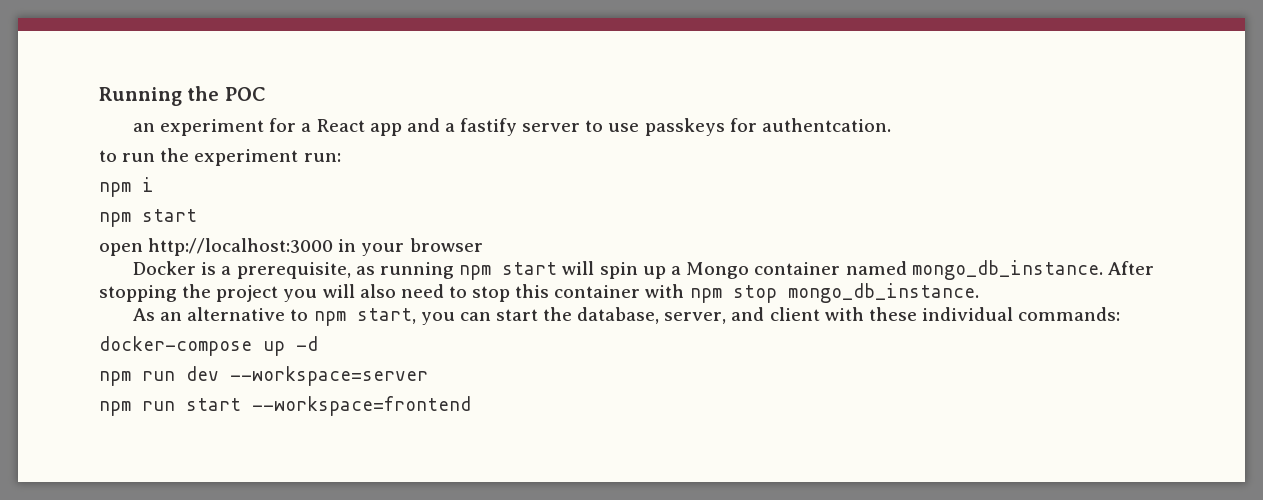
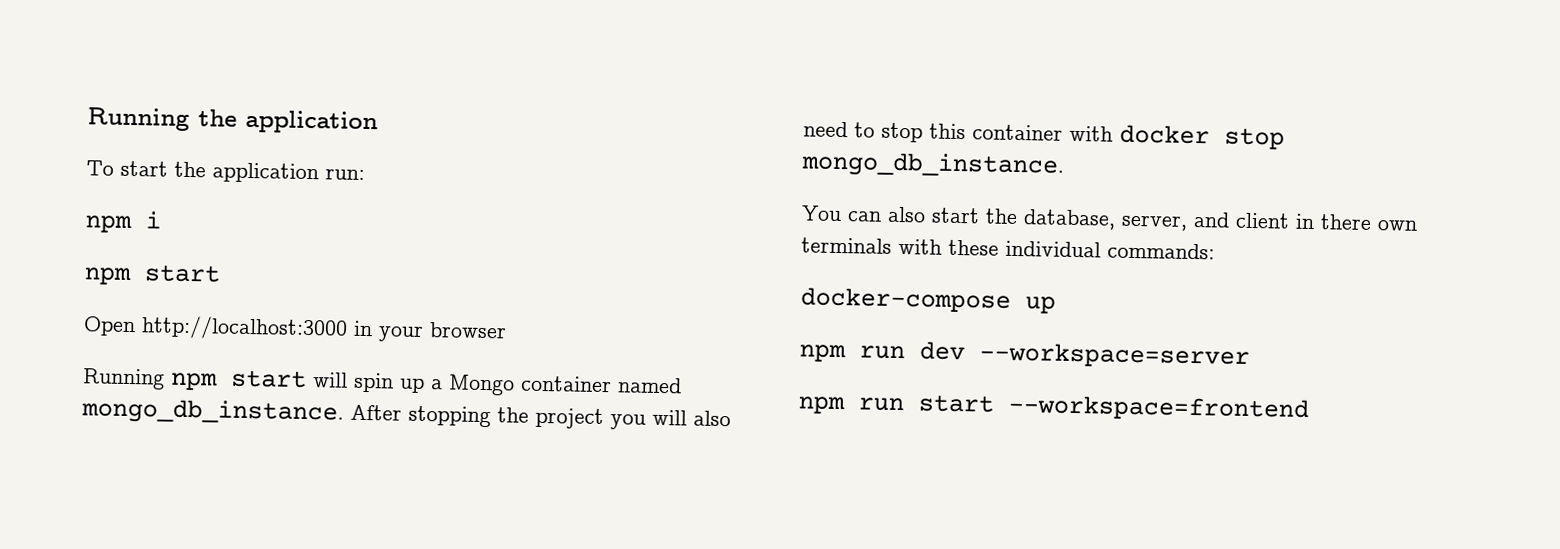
[224,87,266,101] [133,118,891,136] [99,148,299,166] POC // an experiment for a React app and a fastify server to use passkeys for authentcation. // to run the experiment -> [245,109,378,135] [86,160,319,184] application // To start the application
[99,243,143,256] open -> [83,316,136,337] Open
[133,261,454,279] Docker is a prerequisite, as running -> [82,368,165,390] Running
[689,288,722,303] npm -> [1119,124,1210,145] docker
[133,307,491,326] As an alternative to npm start, you can -> [801,205,926,223] You can also
(820, 314) none -> [1295,213,1418,231] [801,237,892,254] in there own terminals
[296,336,318,351] -d -> (1056, 305) none

